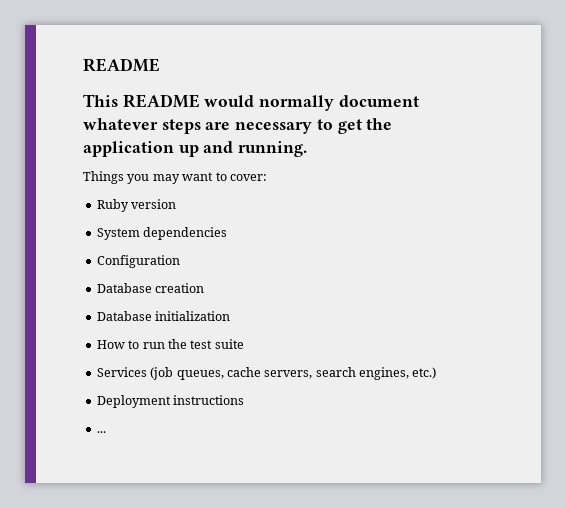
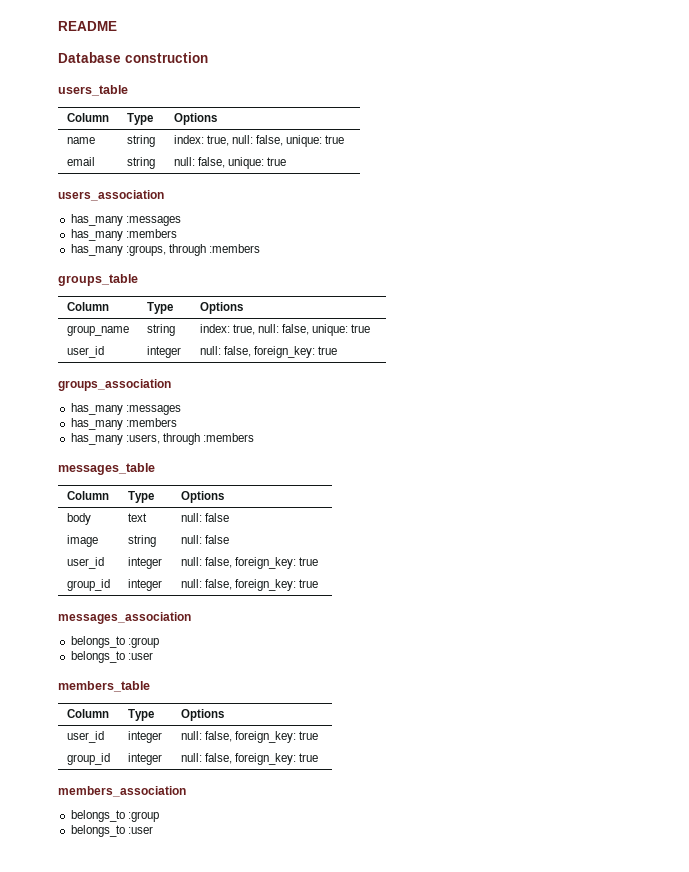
[83,94,419,111] [83,118,393,134] [83,141,308,157] [83,171,267,184] [96,199,177,212] [96,227,228,240] [96,255,180,268] [96,283,205,293] [96,311,231,321] [96,339,244,349] [96,367,437,380] [96,395,245,408] [96,431,106,433] This README would normally document whatever steps are necessary to get the application up and running. // Things you may want to cover: // Ruby version // System dependencies // Configuration // Database creation // Database initialization // How to run the test suite // Services (job queues, cache servers, search engines, etc.) // Deployment instructions // ... -> [58,52,208,63] [58,85,128,96] [66,113,109,122] [126,113,153,125] [173,113,217,125] [66,137,95,144] [126,135,155,147] [173,135,345,147] [66,157,95,166] [126,157,155,169] [173,157,287,169] [58,190,164,201] [70,214,181,226] [70,229,177,241] [70,244,260,256] [58,274,138,286] [66,302,109,311] [146,302,173,314] [199,302,243,314] [66,325,129,336] [146,324,175,336] [199,324,371,336] [66,346,104,358] [146,346,181,358] [199,346,338,358] [58,379,171,391] [70,403,181,415] [70,418,177,430] [70,433,254,445] [58,463,155,475] [66,491,109,500] [127,491,154,503] [180,491,224,503] [66,513,91,525] [127,513,147,522] [180,513,229,522] [66,535,98,547] [127,535,156,547] [180,535,229,544] [66,557,104,569] [127,557,162,569] [180,557,319,569] [66,579,110,591] [127,579,162,591] [180,579,319,591] [58,612,191,624] [70,636,159,648] [70,651,153,663] [58,681,150,692] [66,709,109,718] [127,709,154,721] [180,709,224,721] [66,731,104,743] [127,731,162,743] [180,731,319,743] [66,753,110,765] [127,753,162,765] [180,753,319,765] [58,786,186,797] [70,810,159,822] [70,825,153,837] Database construction // users_table // Column | Type | Options // name | string | index: true, null: false, unique: true // email | string | null: false, unique: true // users_association // has_many :messages // has_many :members // has_many :groups, through :members // groups_table // Column | Type | Options // group_name | string | index: true, null: false, unique: true // user_id | integer | null: false, foreign_key: true // groups_association // has_many :messages // has_many :members // has_many :users, through :members // messages_table // Column | Type | Options // body | text | null: false // image | string | null: false // user_id | integer | null: false, foreign_key: true // group_id | integer | null: false, foreign_key: true // messages_association // belongs_to :group // belongs_to :user // members_table // Column | Type | Options // user_id | integer | null: false, foreign_key: true // group_id | integer | null: false, foreign_key: true // members_association // belongs_to :group // belongs_to :user

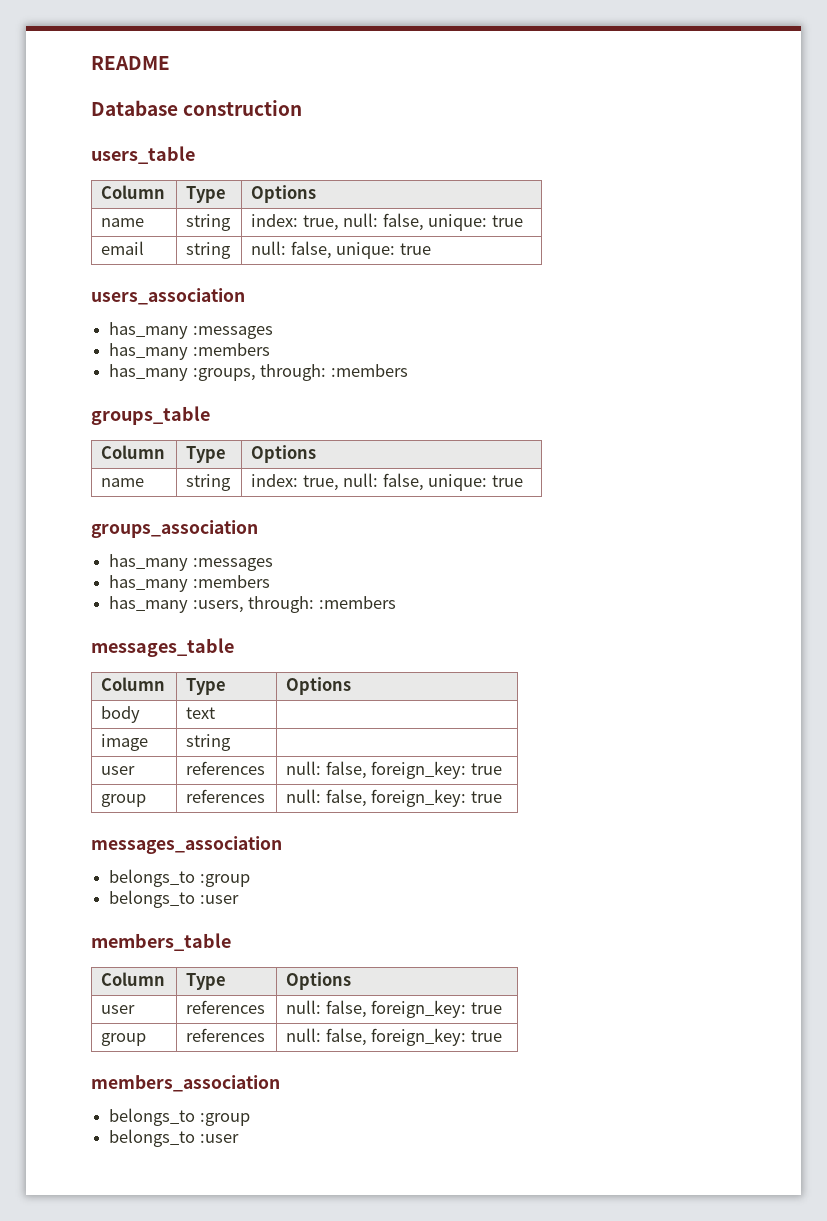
[168,244,206,256] through -> [260,364,327,381] through:
[66,325,129,336] [146,324,175,336] [199,324,371,336] [66,346,104,358] [146,346,181,358] [199,346,338,358] group_name | string | index: true, null: false, unique: true // user_id | integer | null: false, foreign_key: true -> [101,478,145,487] [186,474,232,491] [251,473,523,491] name | string | index: true, null: false, unique: true
[162,433,200,445] through -> [248,596,315,613] through:
[180,513,229,522] null: false -> (216, 713) none
[180,535,229,544] [66,557,104,569] [127,557,162,569] [180,557,319,569] [66,579,110,591] [127,579,162,591] null: false // user_id | integer | null: false, foreign_key: true // group_id | integer -> [101,766,136,775] [186,761,266,775] [286,761,502,779] [101,794,147,807] [186,789,266,803] // user | references | null: false, foreign_key: true // group | references
[66,731,104,743] [127,731,162,743] [180,731,319,743] [66,753,110,765] [127,753,162,765] user_id | integer | null: false, foreign_key: true // group_id | integer -> [101,1005,136,1014] [186,1000,266,1014] [286,1000,502,1018] [101,1033,147,1046] [186,1028,266,1042] user | references | null: false, foreign_key: true // group | references

